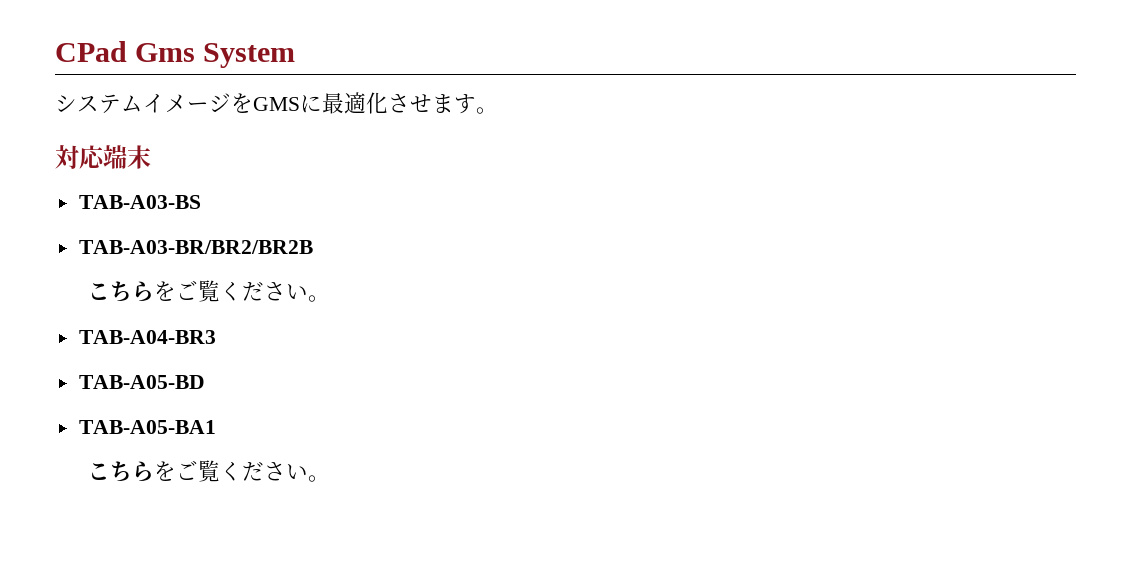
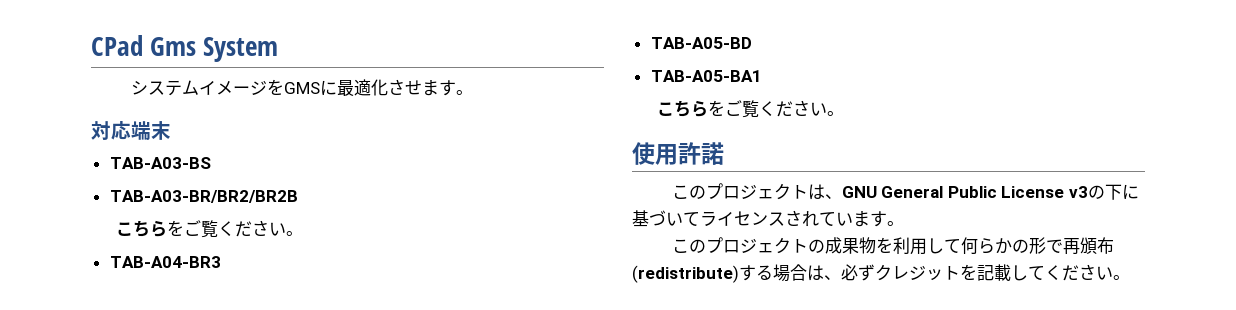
(330, 478) none -> [632,142,724,165] [671,183,1139,200] [632,210,904,227] [671,237,1114,255] [632,264,1130,283] // 使用許諾 // このプロジェクトは、GNU General Public License v3の下に基づいてライセンスされています。 // このプロジェクトの成果物を利用して何らかの形で再頒布(redistribute)する場合は、必ずクレジットを記載してください。

